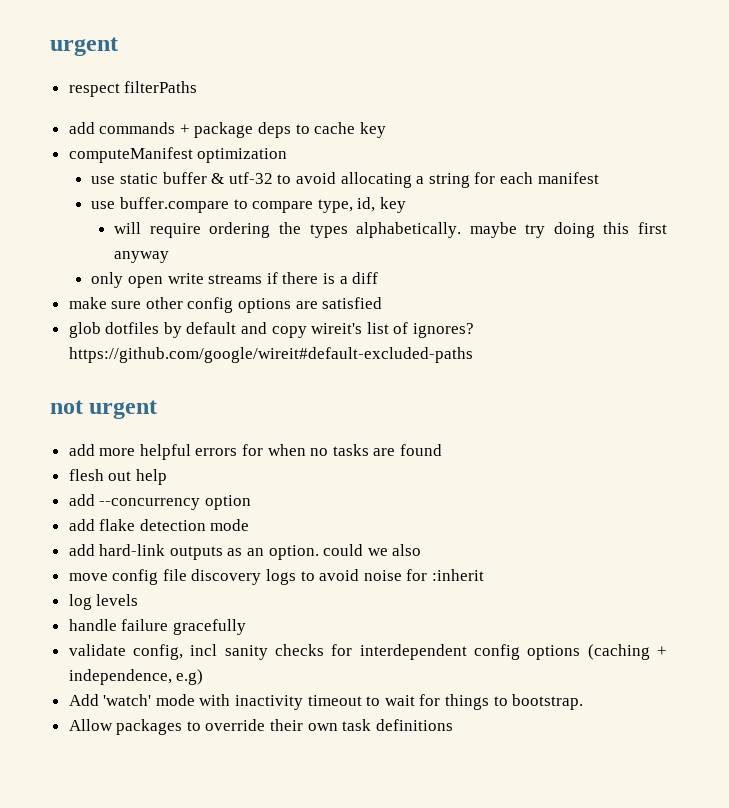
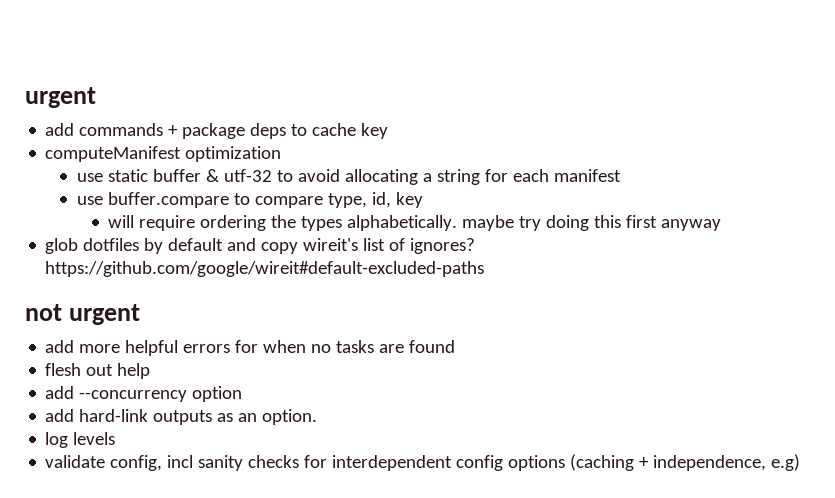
[50,37,118,56] [68,81,198,97] urgent // respect filterPaths -> [25,87,96,108] urgent
[91,272,379,288] [68,297,383,313] // only open write streams if there is a diff // make sure other config options are satisfied -> (722, 225) none
[68,519,250,531] // add flake detection mode -> (243, 394) none
[323,544,422,556] [68,569,485,585] could we also // move config file discovery logs to avoid noise for :inherit -> (318, 417) none
[68,619,246,635] // handle failure gracefully -> (116, 438) none
[68,694,584,710] [68,719,453,735] // Add 'watch' mode with inactivity timeout to wait for things to bootstrap. // Allow packages to override their own task definitions -> (801, 462) none

